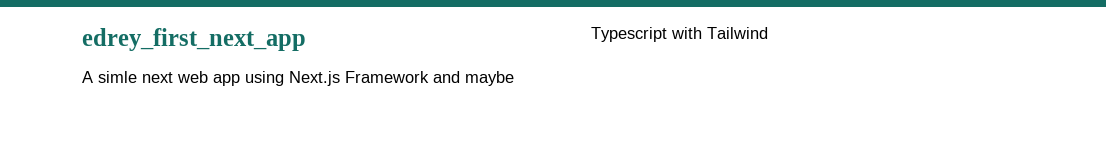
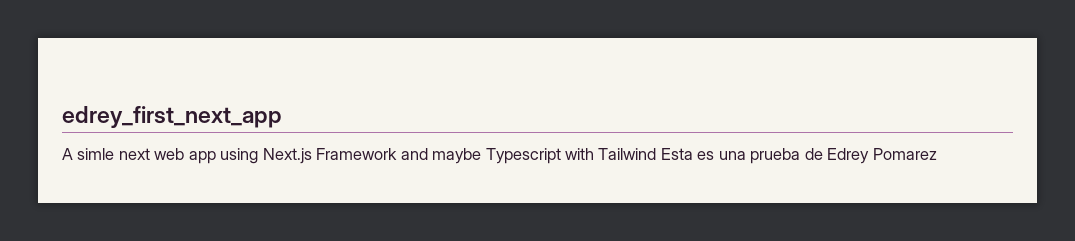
(768, 33) none -> [660,148,937,164] Esta es una prueba de Edrey Pomarez

